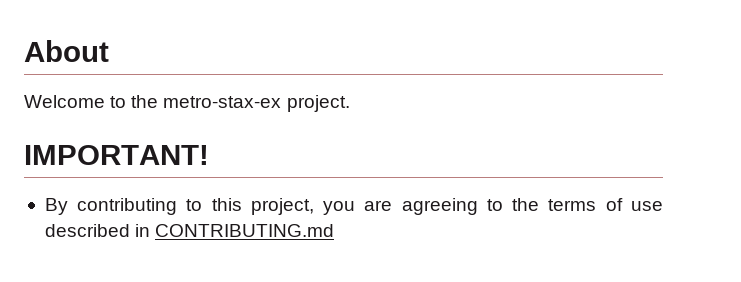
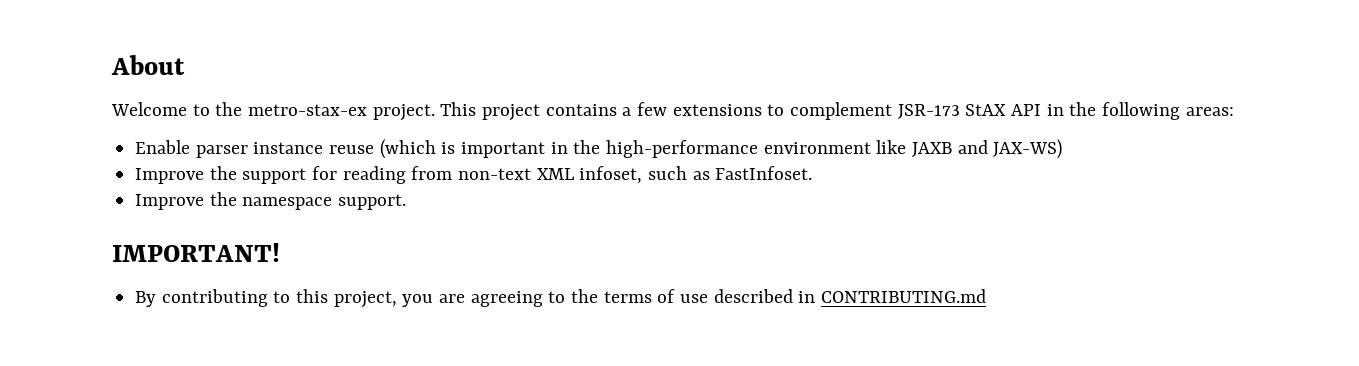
(350, 103) none -> [440,102,1234,121] [135,139,1063,159] [135,166,813,184] [135,192,407,210] This project contains a few extensions to complement JSR-173 StAX API in the following areas: // Enable parser instance reuse (which is important in the high-performance environment like JAXB and JAX-WS) // Improve the support for reading from non-text XML infoset, such as FastInfoset. // Improve the namespace support.

